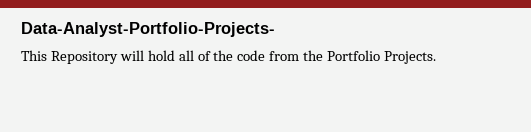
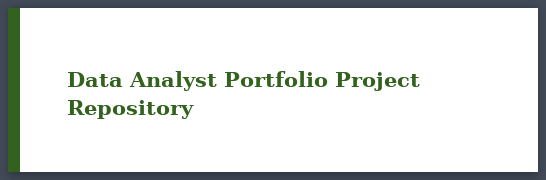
[21,22,275,37] [21,50,437,64] Data-Analyst-Portfolio-Projects- // This Repository will hold all of the code from the Portfolio Projects. -> [67,71,420,91] [67,100,194,119] Data Analyst Portfolio Project Repository

